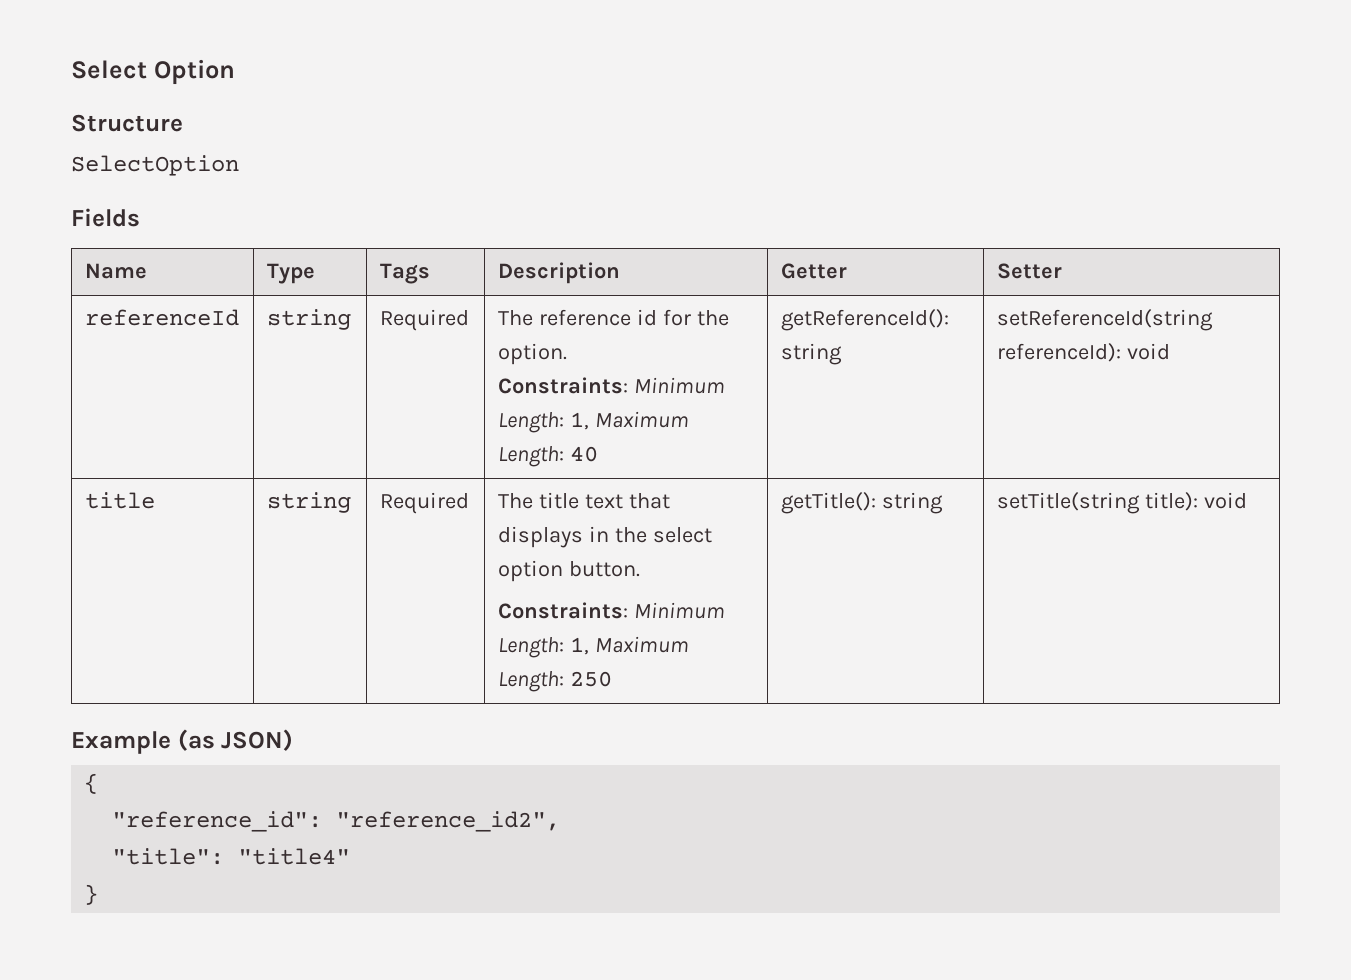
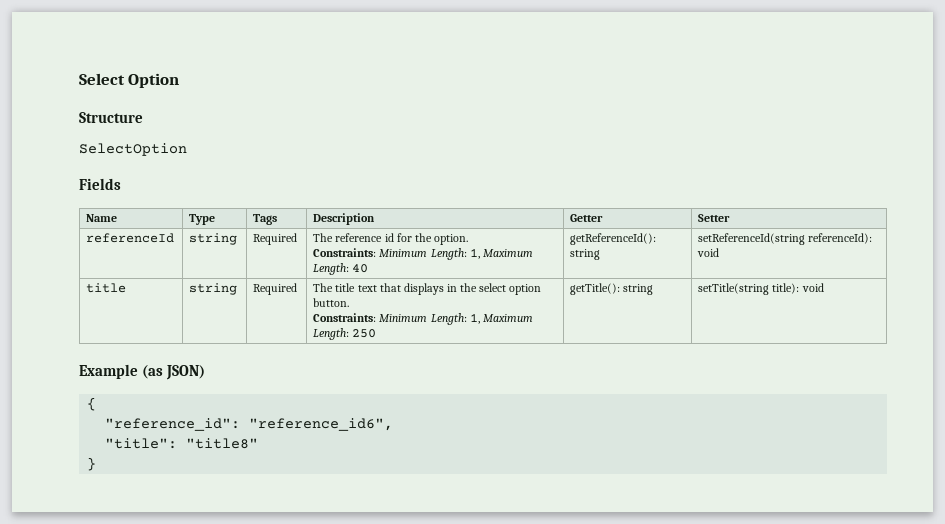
[336,811,561,832] "reference_id2", -> [248,418,393,431] "reference_id6",
[238,848,351,865] "title4" -> [185,438,258,449] "title8"

